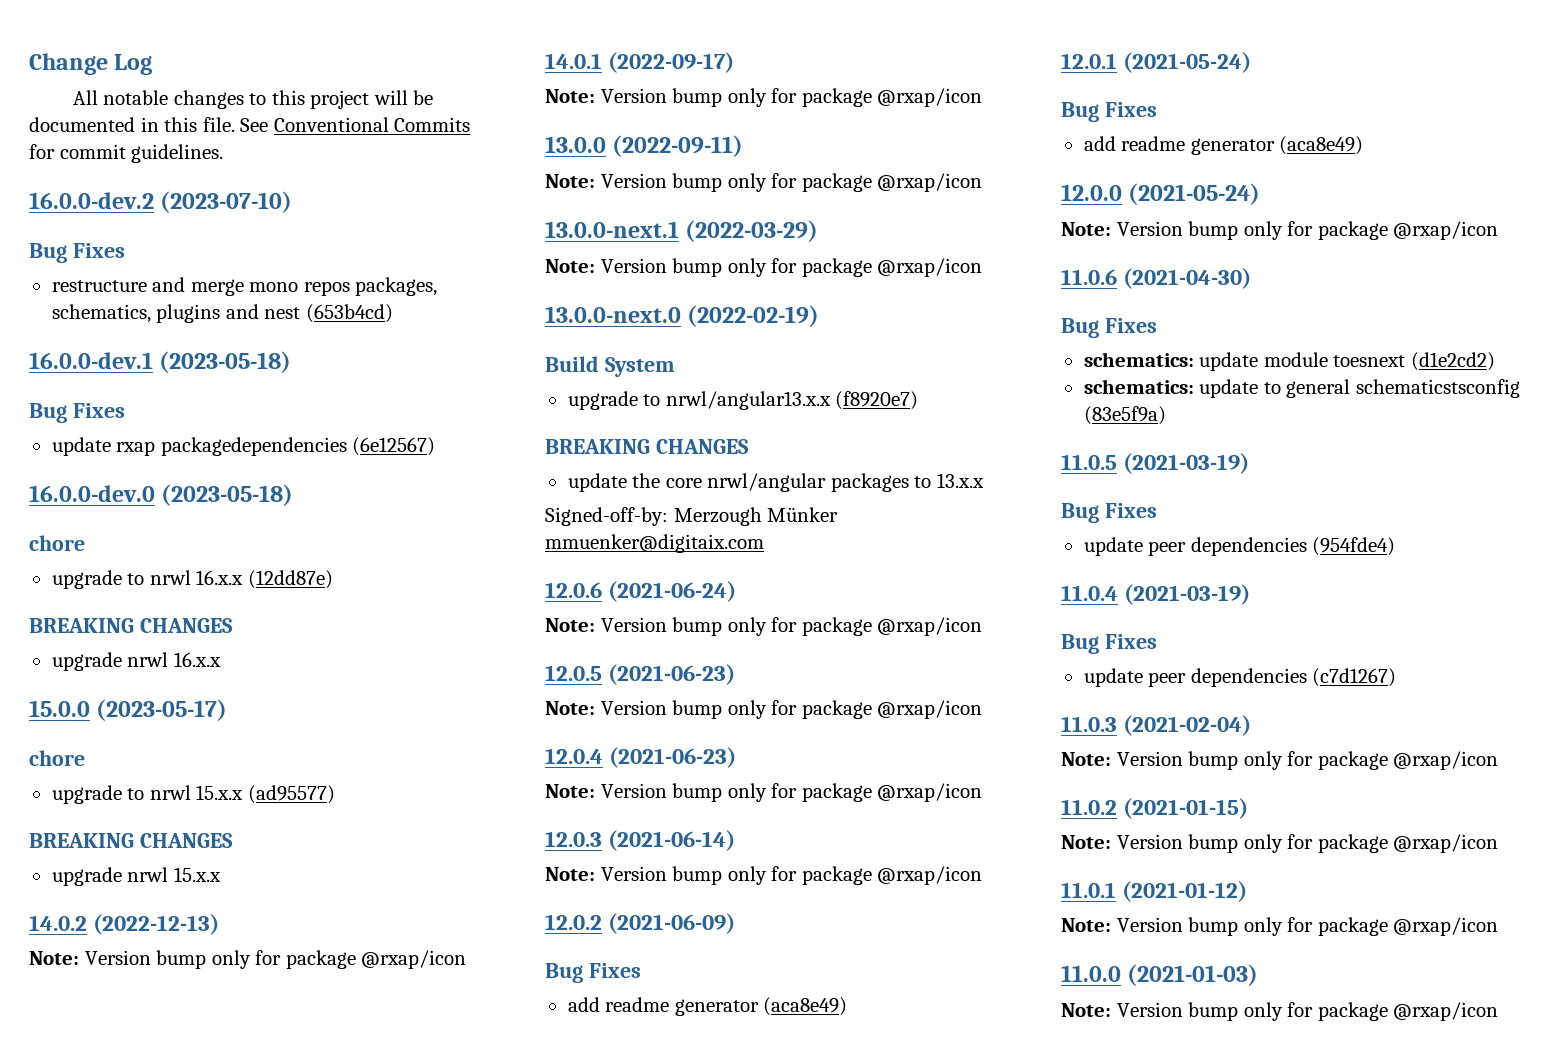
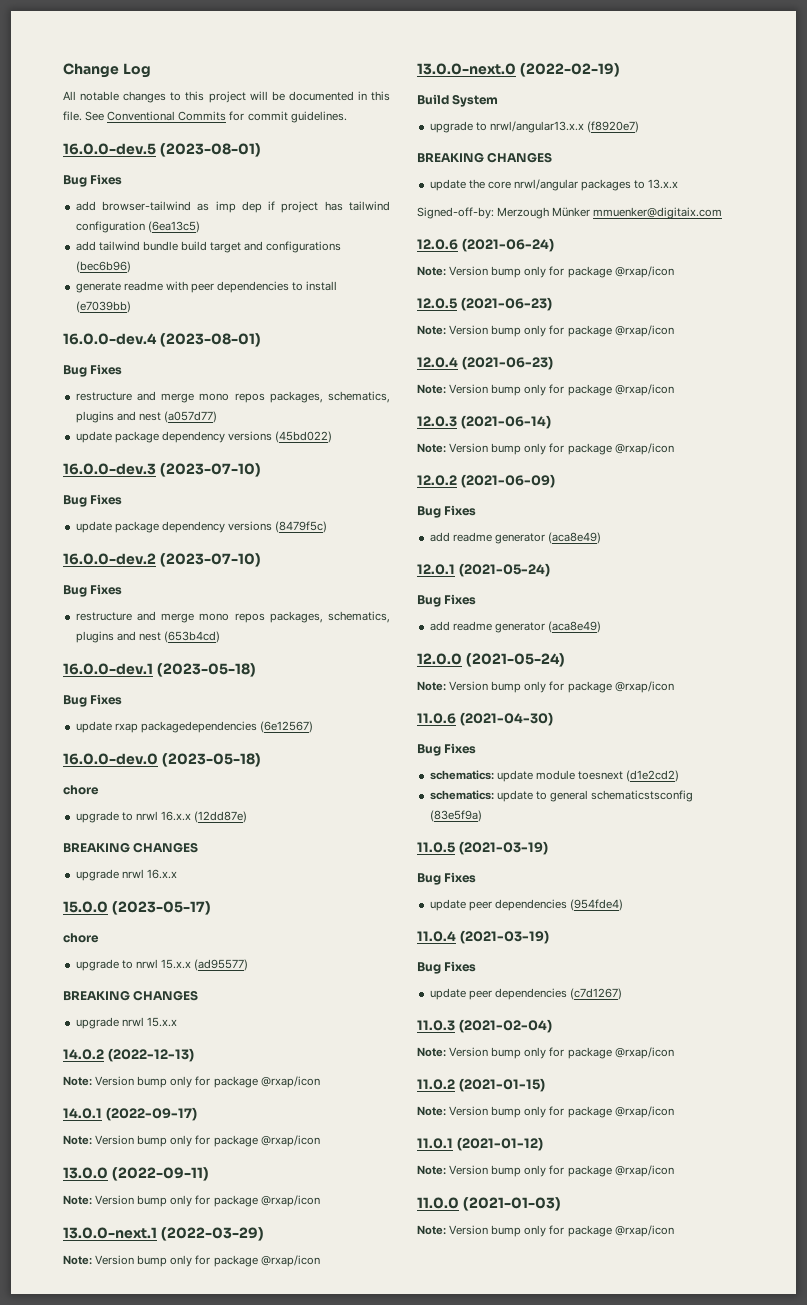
(224, 153) none -> [63,143,261,157] [63,174,123,187] [75,201,390,213] [75,221,200,233] [75,241,342,253] [75,261,131,273] [75,281,338,293] [75,301,131,313] [63,333,261,347] [63,364,123,377] [75,391,390,403] [75,411,217,423] [75,431,333,443] [63,463,261,477] [63,494,123,507] [75,521,328,533] // 16.0.0-dev.5 (2023-08-01) // Bug Fixes // add browser-tailwind as imp dep if project has tailwind configuration (6ea13c5) // add tailwind bundle build target and configurations (bec6b96) // generate readme with peer dependencies to install (e7039bb) // 16.0.0-dev.4 (2023-08-01) // Bug Fixes // restructure and merge mono repos packages, schematics, plugins and nest (a057d77) // update package dependency versions (45bd022) // 16.0.0-dev.3 (2023-07-10) // Bug Fixes // update package dependency versions (8479f5c)

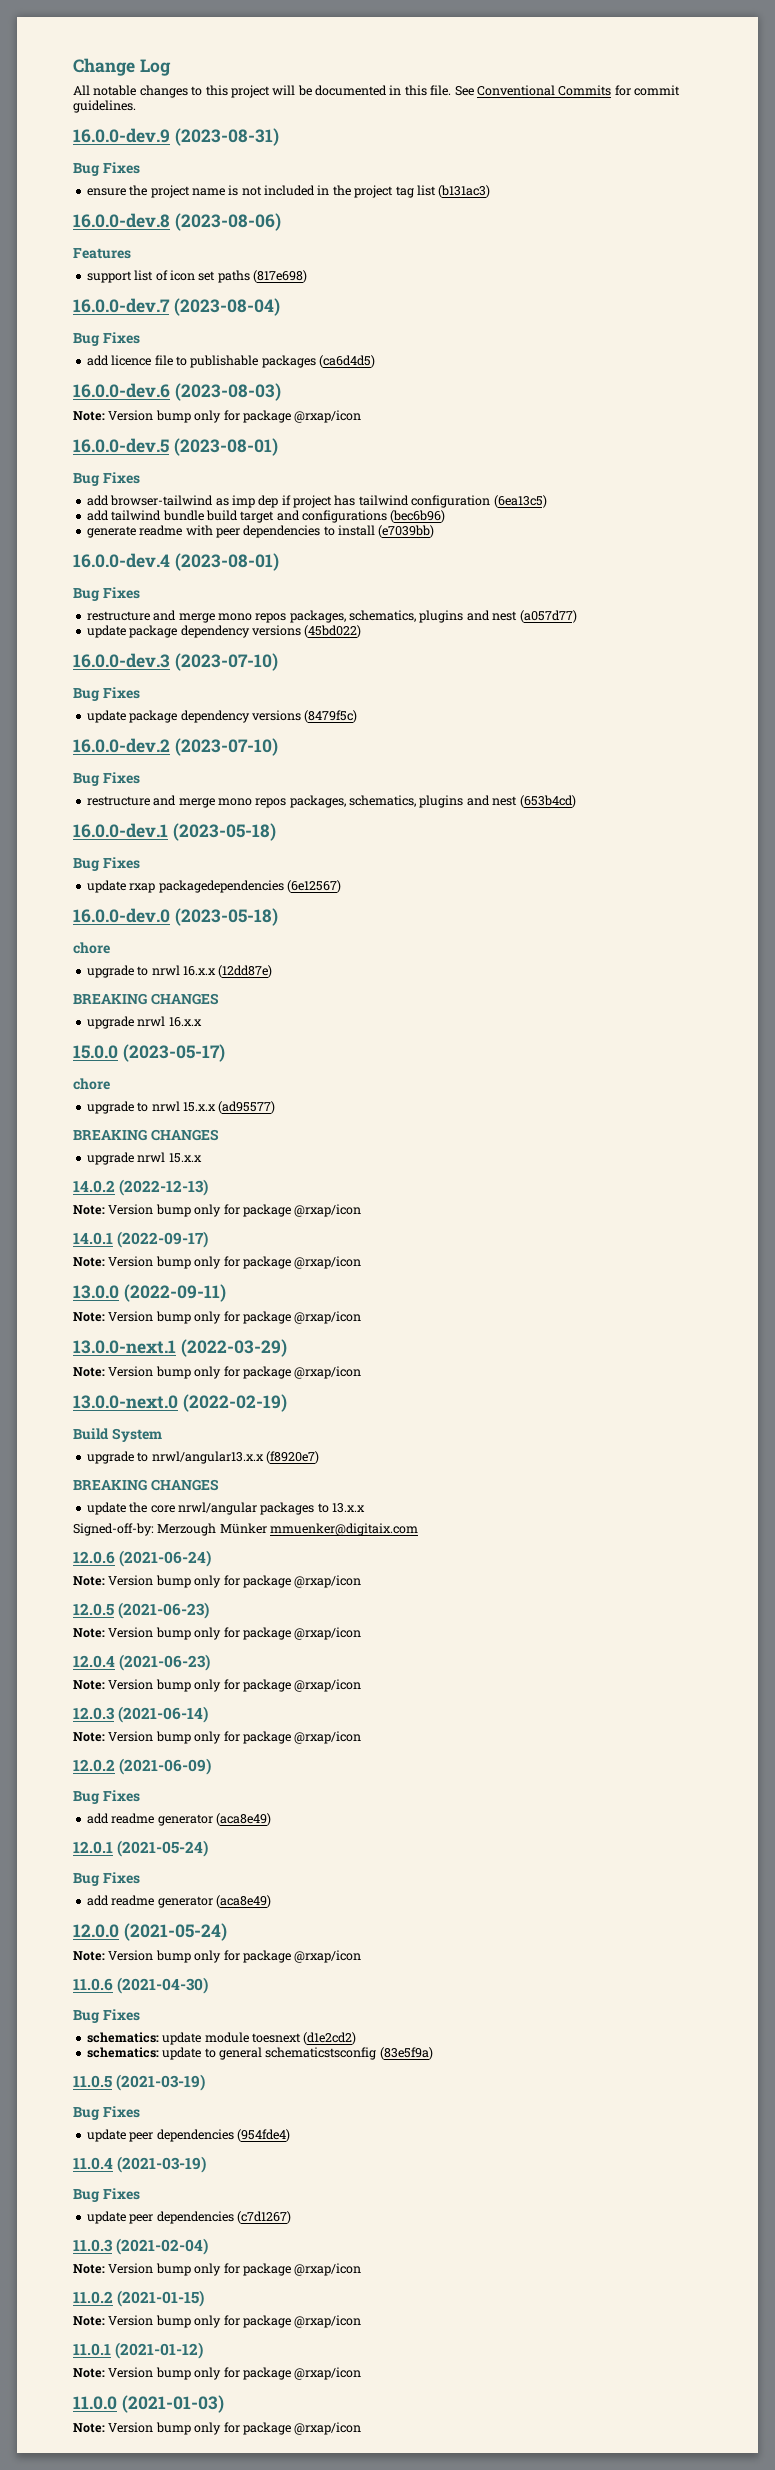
(347, 117) none -> [73,128,279,146] [73,162,140,176] [86,185,491,198] [73,213,281,231] [73,248,131,259] [86,270,307,283] [73,298,280,316] [73,332,140,346] [86,355,375,368] [73,383,281,401] [73,410,362,423] // 16.0.0-dev.9 (2023-08-31) // Bug Fixes // ensure the project name is not included in the project tag list (b131ac3) // 16.0.0-dev.8 (2023-08-06) // Features // support list of icon set paths (817e698) // 16.0.0-dev.7 (2023-08-04) // Bug Fixes // add licence file to publishable packages (ca6d4d5) // 16.0.0-dev.6 (2023-08-03) // Note: Version bump only for package @rxap/icon

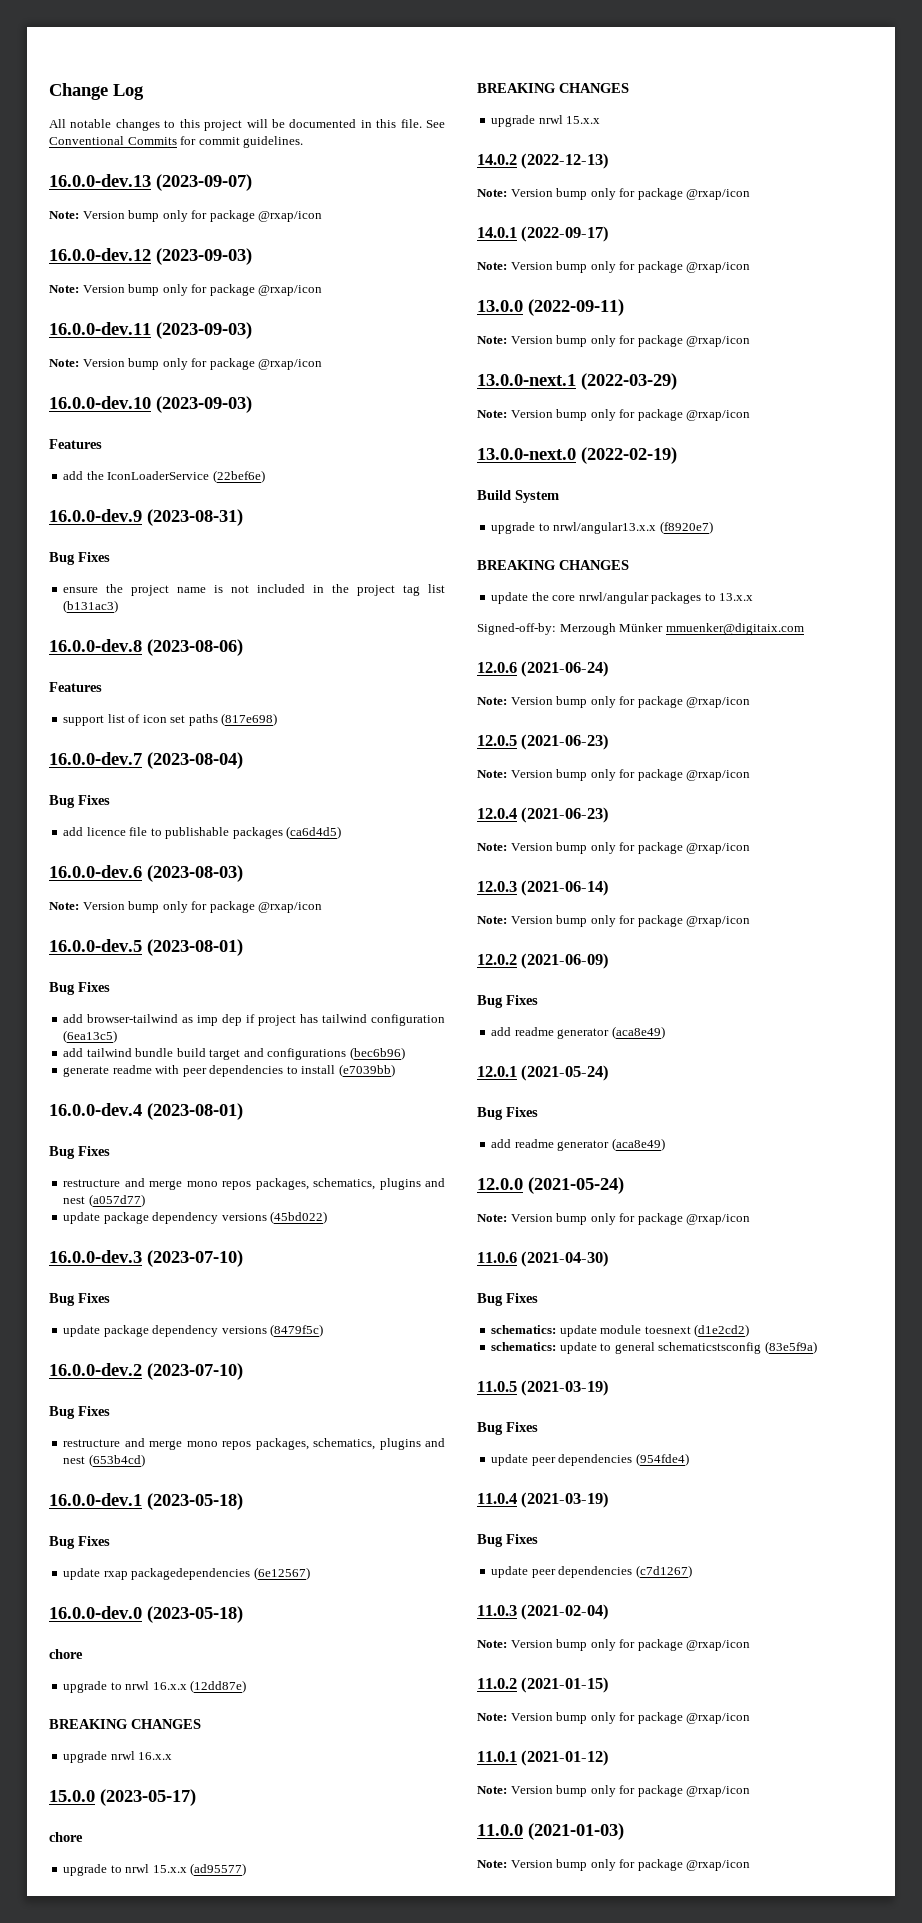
(136, 106) none -> [49,174,252,191] [49,210,323,222] [49,248,252,265] [49,284,323,296] [49,322,252,339] [49,358,323,370] [49,396,252,413] [49,439,102,449] [63,470,265,483] // 16.0.0-dev.13 (2023-09-07) // Note: Version bump only for package @rxap/icon // 16.0.0-dev.12 (2023-09-03) // Note: Version bump only for package @rxap/icon // 16.0.0-dev.11 (2023-09-03) // Note: Version bump only for package @rxap/icon // 16.0.0-dev.10 (2023-09-03) // Features // add the IconLoaderService (22bef6e)

